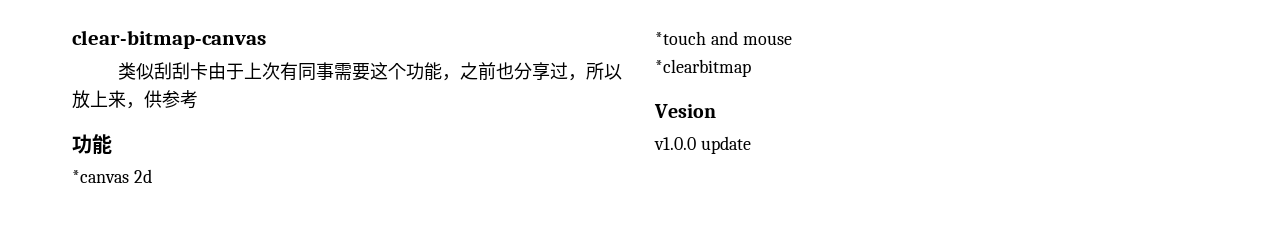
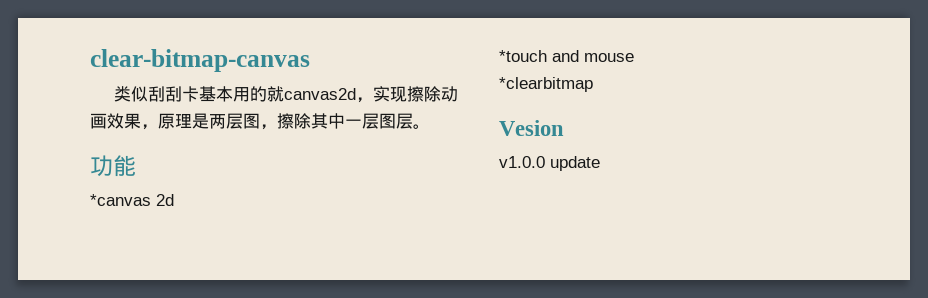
[208,62,623,81] [72,90,198,109] 由于上次有同事需要这个功能，之前也分享过，所以放上来，供参考 -> [198,86,458,103] [90,113,430,130] 基本用的就canvas2d，实现擦除动画效果，原理是两层图，擦除其中一层图层。

